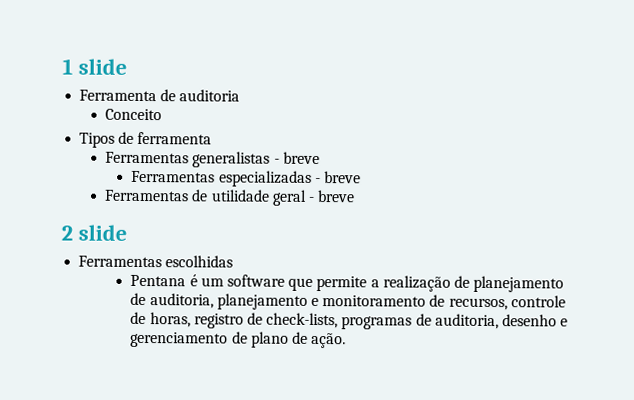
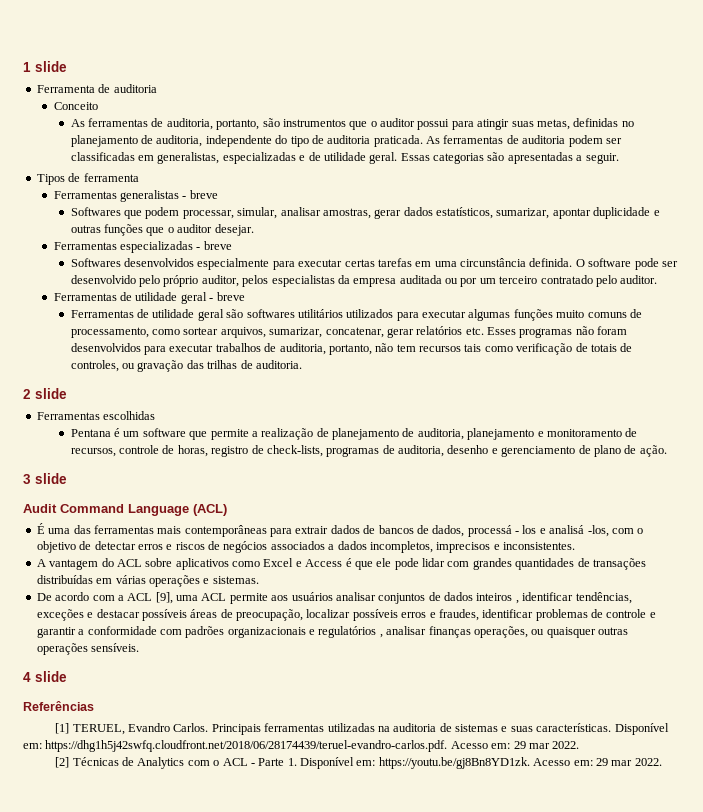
(163, 114) none -> [70,118,634,130] [70,135,622,147] [70,152,619,164] // As ferramentas de auditoria, portanto, são instrumentos que o auditor possui para atingir suas metas, definidas no planejamento de auditoria, independente do tipo de auditoria praticada. As ferramentas de auditoria podem ser classificadas em generalistas, especializadas e de utilidade geral. Essas categorias são apresentadas a seguir.
[131,170,361,187] [104,189,356,206] Ferramentas especializadas - breve // Ferramentas de utilidade geral - breve -> [70,207,660,219] [70,224,254,236] [53,241,232,253] [70,258,678,270] [70,275,658,287] [53,292,245,304] [70,309,642,321] [70,326,628,338] [70,343,633,355] [70,360,302,372] Softwares que podem processar, simular, analisar amostras, gerar dados estatísticos, sumarizar, apontar duplicidade e outras funções que o auditor desejar. // Ferramentas especializadas - breve // Softwares desenvolvidos especialmente para executar certas tarefas em uma circunstância definida. O software pode ser desenvolvido pelo próprio auditor, pelos especialistas da empresa auditada ou por um terceiro contratado pelo auditor. // Ferramentas de utilidade geral - breve // Ferramentas de utilidade geral são softwares utilitários utilizados para executar algumas funções muito comuns de processamento, como sortear arquivos, sumarizar, concatenar, gerar relatórios etc. Esses programas não foram desenvolvidos para executar trabalhos de auditoria, portanto, não tem recursos tais como verificação de totais de controles, ou gravação das trilhas de auditoria.
(347, 340) none -> [23,473,67,484] [23,504,227,516] [36,523,644,537] [36,541,575,553] [36,558,646,570] [36,575,259,587] [36,592,632,604] [36,609,656,621] [36,626,628,638] [36,643,140,655] [23,671,67,682] [23,701,94,711] [55,723,669,735] [23,740,580,752] [55,757,662,769] // 3 slide // Audit Command Language (ACL) // É uma das ferramentas mais contemporâneas para extrair dados de bancos de dados, processá - los e analisá -los, com o objetivo de detectar erros e riscos de negócios associados a dados incompletos, imprecisos e inconsistentes. // A vantagem do ACL sobre aplicativos como Excel e Access é que ele pode lidar com grandes quantidades de transações distribuídas em várias operações e sistemas. // De acordo com a ACL [9], uma ACL permite aos usuários analisar conjuntos de dados inteiros , identificar tendências, exceções e destacar possíveis áreas de preocupação, localizar possíveis erros e fraudes, identificar problemas de controle e garantir a conformidade com padrões organizacionais e regulatórios , analisar finanças operações, ou quaisquer outras operações sensíveis. // 4 slide // Referências // [1] TERUEL, Evandro Carlos. Principais ferramentas utilizadas na auditoria de sistemas e suas características. Disponível em: https://dhg1h5j42swfq.cloudfront.net/2018/06/28174439/teruel-evandro-carlos.pdf. Acesso em: 29 mar 2022. // [2] Técnicas de Analytics com o ACL - Parte 1. Disponível em: https://youtu.be/gj8Bn8YD1zk. Acesso em: 29 mar 2022.

